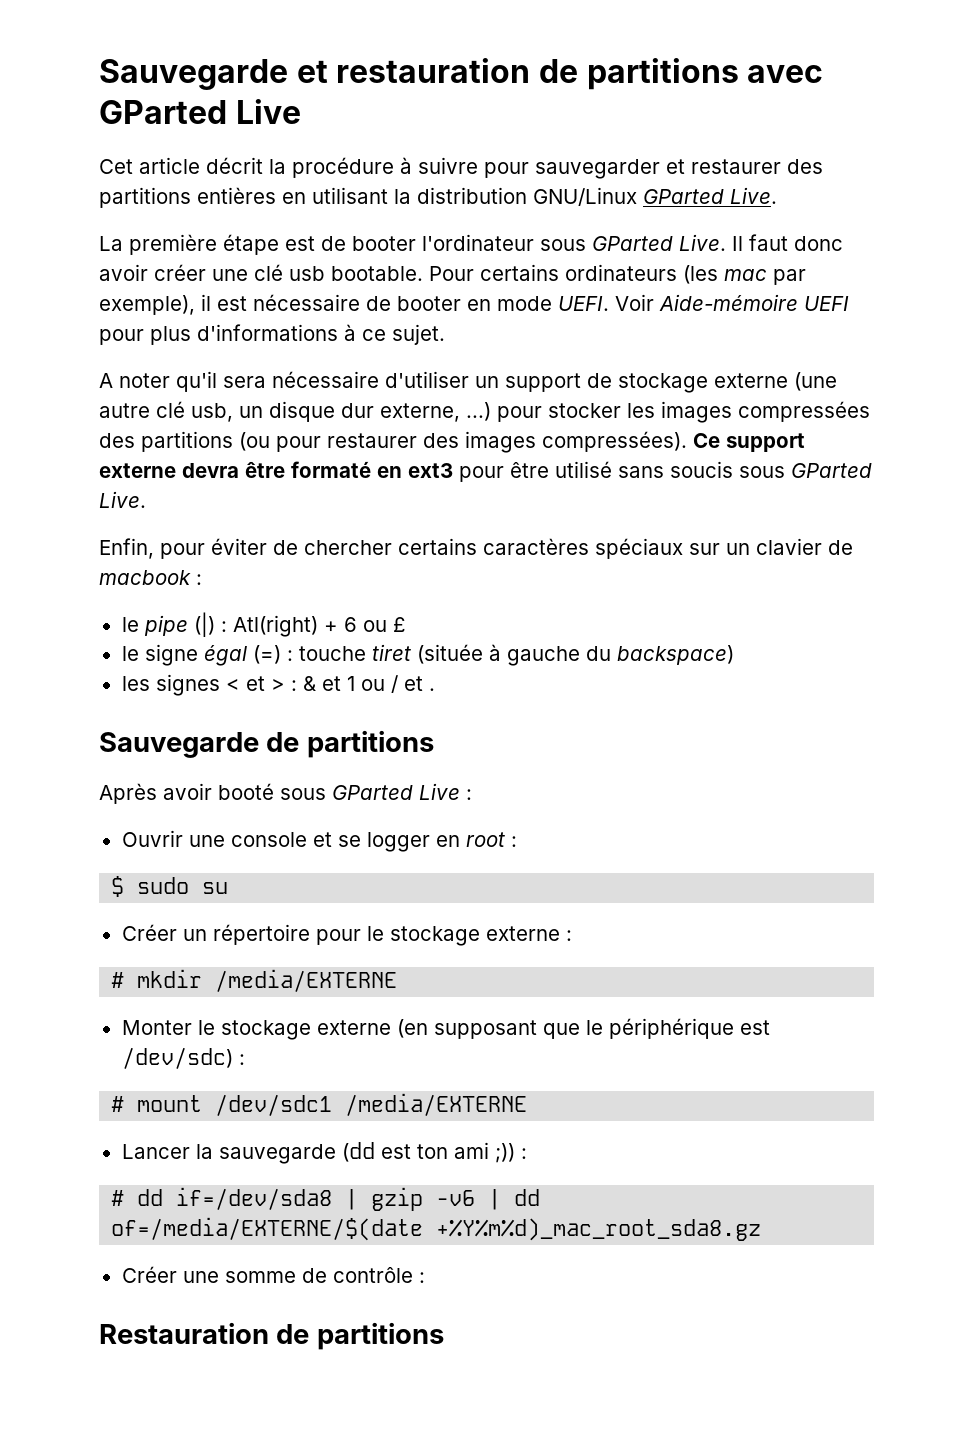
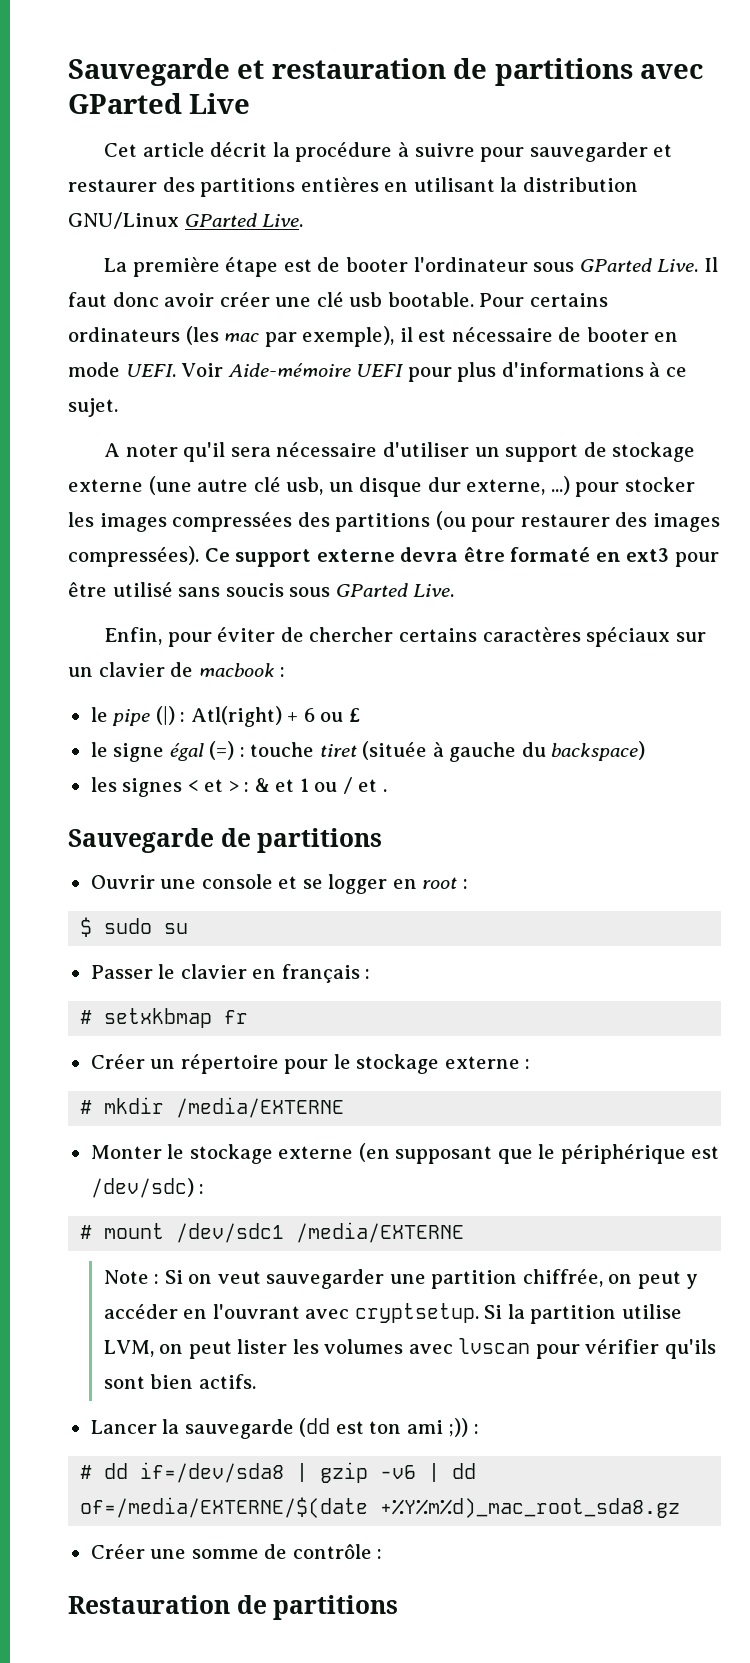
[99,783,472,804] // Après avoir booté sous GParted Live : -> (383, 840) none
(229, 888) none -> [90,964,371,983] [80,1008,249,1028] // Passer le clavier en français : // # setxkbmap fr
(528, 1104) none -> [103,1269,699,1289] [103,1303,682,1324] [103,1338,716,1359] [103,1374,256,1389] // Note : Si on veut sauvegarder une partition chiffrée, on peut y accéder en l'ouvrant avec cryptsetup. Si la partition utilise LVM, on peut lister les volumes avec lvscan pour vérifier qu'ils sont bien actifs.

